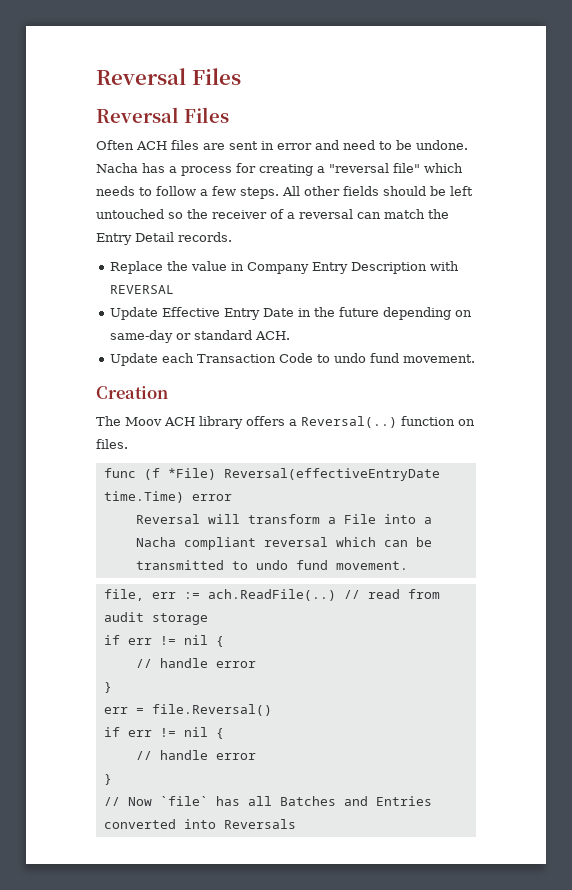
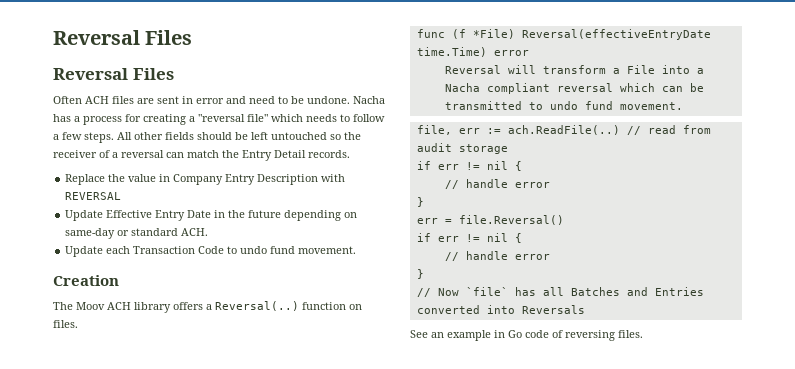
(296, 824) none -> [410,330,643,341] // See an example in Go code of reversing files.

